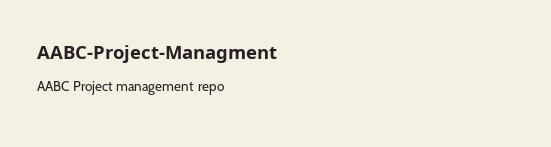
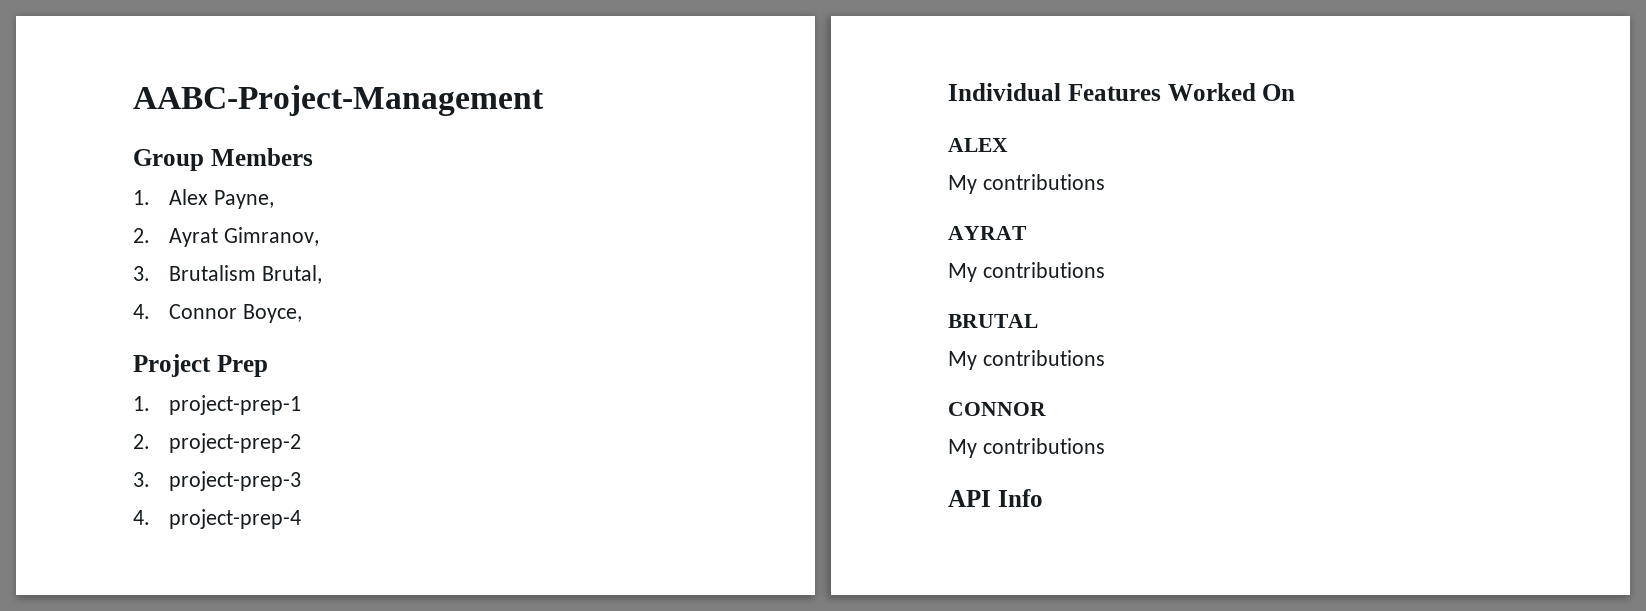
[37,45,277,63] [37,81,224,95] AABC-Project-Managment // AABC Project management repo -> [133,85,544,116] [133,148,313,171] [133,189,275,209] [133,227,320,247] [133,265,323,284] [133,304,303,323] [133,354,268,377] [133,395,302,415] [133,433,302,453] [133,471,302,491] [133,509,302,529] [948,83,1296,101] [948,138,1008,152] [948,174,1105,194] [948,226,1027,240] [948,262,1105,282] [948,314,1038,328] [948,350,1105,370] [948,402,1046,416] [948,438,1105,458] [948,489,1043,507] AABC-Project-Management // Group Members // 1. Alex Payne, // 2. Ayrat Gimranov, // 3. Brutalism Brutal, // 4. Connor Boyce, // Project Prep // 1. project-prep-1 // 2. project-prep-2 // 3. project-prep-3 // 4. project-prep-4 // Individual Features Worked On // ALEX // My contributions // AYRAT // My contributions // BRUTAL // My contributions // CONNOR // My contributions // API Info

